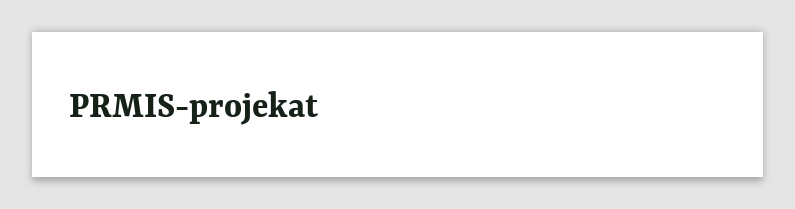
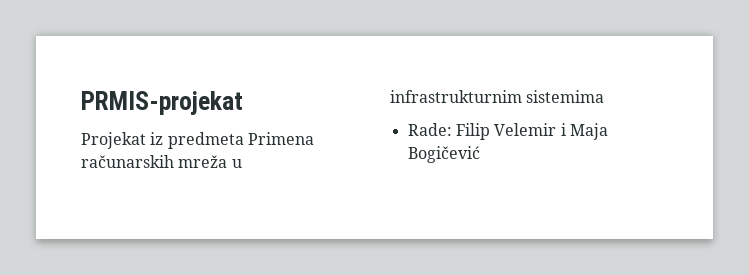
(318, 108) none -> [81,132,314,149] [81,155,242,168] [390,90,605,103] [407,123,608,140] [407,146,480,163] // Projekat iz predmeta Primena računarskih mreža u infrastrukturnim sistemima // Rade: Filip Velemir i Maja Bogičević

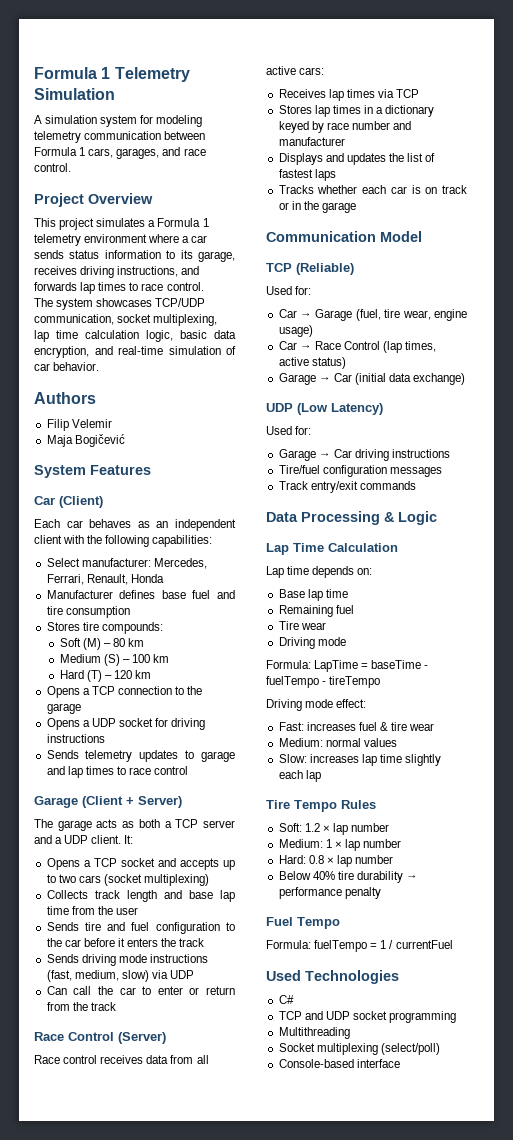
[81,91,243,115] [81,132,314,149] [81,155,242,168] [390,90,605,103] [407,123,452,136] PRMIS-projekat // Projekat iz predmeta Primena računarskih mreža u infrastrukturnim sistemima // Rade: -> [34,67,190,82] [34,88,115,100] [34,115,203,127] [34,131,206,143] [34,147,206,159] [34,163,71,172] [34,193,153,207] [34,218,209,230] [34,234,208,246] [34,250,236,262] [34,266,200,278] [34,282,204,294] [34,298,206,310] [34,314,218,326] [34,330,236,342] [34,346,236,358] [34,362,100,371] [34,392,96,404] Formula 1 Telemetry Simulation // A simulation system for modeling telemetry communication between Formula 1 cars, garages, and race control. // Project Overview // This project simulates a Formula 1 telemetry environment where a car sends status information to its garage, receives driving instructions, and forwards lap times to race control. // The system showcases TCP/UDP communication, socket multiplexing, lap time calculation logic, basic data encryption, and real-time simulation of car behavior. // Authors //
[560,123,566,136] i -> (112, 423) //
(480, 154) none -> [34,465,151,478] [34,496,103,508] [34,519,236,531] [34,535,213,547] [46,558,207,569] [46,574,164,585] [46,590,235,599] [46,606,130,618] [46,622,163,634] [59,638,144,650] [59,654,169,666] [59,670,151,682] [46,686,203,698] [46,703,81,714] [46,718,206,730] [46,734,105,743] [46,750,235,762] [46,766,189,778] [34,796,182,808] [34,819,235,831] [34,835,134,844] [46,858,235,870] [46,874,210,886] [46,890,235,902] [46,906,138,915] [46,922,235,934] [46,938,205,947] [46,954,208,966] [46,970,195,982] [46,986,235,995] [46,1002,116,1011] [34,1032,166,1044] [34,1055,209,1064] [266,66,325,75] [278,89,420,101] [278,105,435,117] [278,121,412,133] [278,137,345,146] [278,153,436,165] [278,169,336,181] [278,185,467,194] [278,201,356,213] [266,231,422,242] [266,263,354,275] [266,286,312,295] [278,309,467,321] [278,325,313,337] [278,341,437,353] [278,357,346,369] [278,373,466,385] [266,403,383,415] [266,426,312,435] [278,449,451,461] [278,465,442,477] [278,481,416,493] [266,511,437,525] [266,543,398,555] [266,566,373,578] [278,589,348,601] [278,605,354,617] [278,621,326,630] [278,637,346,649] [266,660,429,672] [266,676,381,688] [266,699,367,711] [278,722,435,731] [278,738,397,747] [278,754,442,766] [278,770,321,782] [266,800,376,812] [278,823,390,835] [278,839,402,851] [278,855,394,867] [278,871,419,883] [278,887,381,899] [266,917,340,929] [266,940,453,952] [266,970,399,984] [278,995,294,1004] [278,1011,457,1023] [278,1027,350,1039] [278,1043,440,1055] [278,1059,400,1068] // System Features // Car (Client) // Each car behaves as an independent client with the following capabilities: // Select manufacturer: Mercedes, Ferrari, Renault, Honda // Manufacturer defines base fuel and tire consumption // Stores tire compounds: // Soft (M) – 80 km // Medium (S) – 100 km // Hard (T) – 120 km // Opens a TCP connection to the garage // Opens a UDP socket for driving instructions // Sends telemetry updates to garage and lap times to race control // Garage (Client + Server) // The garage acts as both a TCP server and a UDP client. It: // Opens a TCP socket and accepts up to two cars (socket multiplexing) // Collects track length and base lap time from the user // Sends tire and fuel configuration to the car before it enters the track // Sends driving mode instructions (fast, medium, slow) via UDP // Can call the car to enter or return from the track // Race Control (Server) // Race control receives data from all active cars: // Receives lap times via TCP // Stores lap times in a dictionary keyed by race number and manufacturer // Displays and updates the list of fastest laps // Tracks whether each car is on track or in the garage // Communication Model // TCP (Reliable) // Used for: // Car → Garage (fuel, tire wear, engine usage) // Car → Race Control (lap times, active status) // Garage → Car (initial data exchange) // UDP (Low Latency) // Used for: // Garage → Car driving instructions // Tire/fuel configuration messages // Track entry/exit commands // Data Processing & Logic // Lap Time Calculation // Lap time depends on: // Base lap time // Remaining fuel // Tire wear // Driving mode // Formula: LapTime = baseTime - fuelTempo - tireTempo // Driving mode effect: // Fast: increases fuel & tire wear // Medium: normal values // Slow: increases lap time slightly each lap // Tire Tempo Rules // Soft: 1.2 × lap number // Medium: 1 × lap number // Hard: 0.8 × lap number // Below 40% tire durability → performance penalty // Fuel Tempo // Formula: fuelTempo = 1 / currentFuel // Used Technologies // C# // TCP and UDP socket programming // Multithreading // Socket multiplexing (select/poll) // Console-based interface

